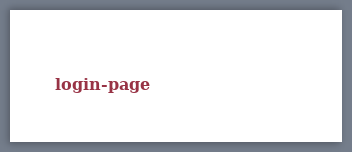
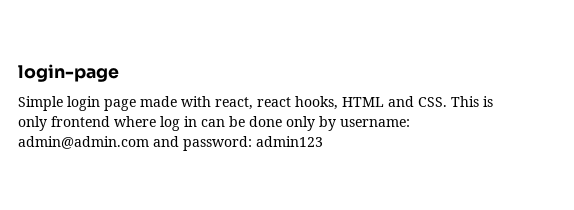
(150, 85) none -> [18,96,493,111] [18,116,410,131] [18,136,323,151] // Simple login page made with react, react hooks, HTML and CSS. This is only frontend where log in can be done only by username: admin@admin.com and password: admin123

